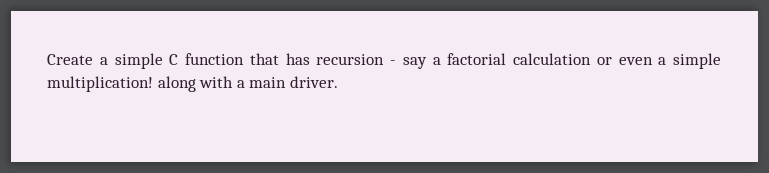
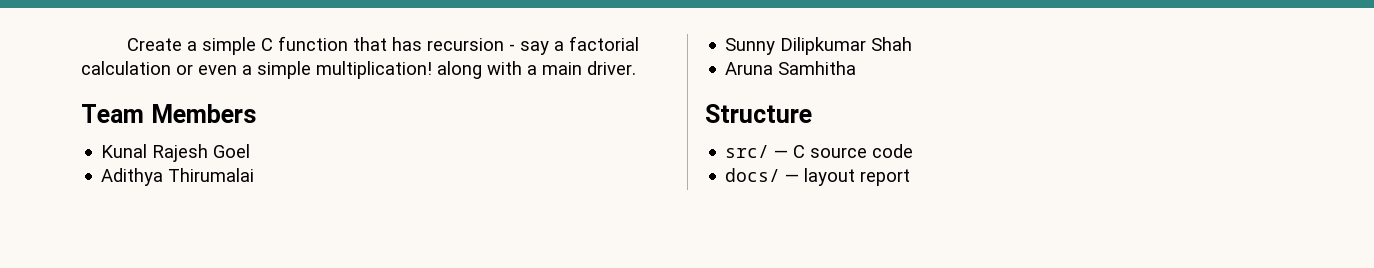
(338, 82) none -> [81,104,256,123] [101,144,251,162] [101,168,255,186] [725,37,913,55] [725,61,857,75] [705,104,812,123] [725,144,914,158] [725,168,911,186] // Team Members // Kunal Rajesh Goel // Adithya Thirumalai // Sunny Dilipkumar Shah // Aruna Samhitha // Structure // src/ — C source code // docs/ — layout report

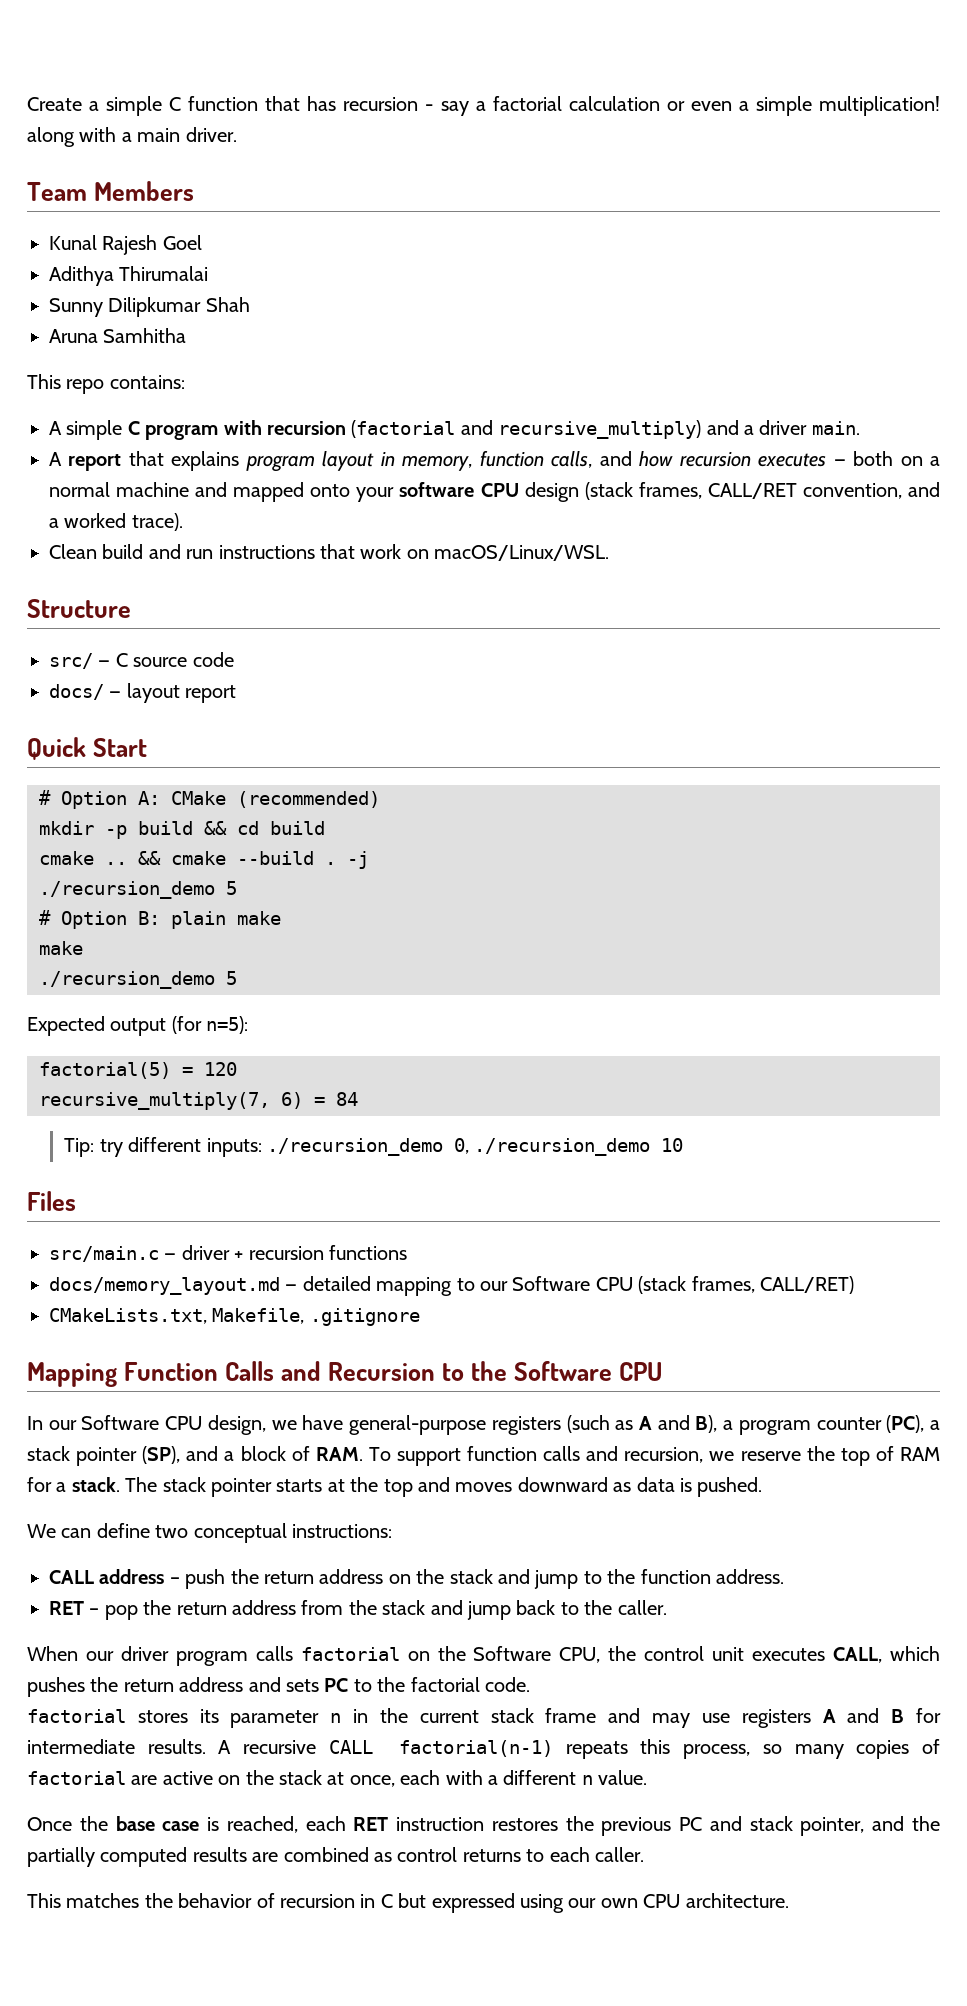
(857, 68) none -> [27,374,185,394] [49,420,860,440] [49,451,941,472] [49,482,941,502] [49,513,183,531] [49,544,610,561] // This repo contains: // A simple C program with recursion (factorial and recursive_multiply) and a driver main. // A report that explains program layout in memory, function calls, and how recursion executes — both on a normal machine and mapped onto your software CPU design (stack frames, CALL/RET convention, and a worked trace). // Clean build and run instructions that work on macOS/Linux/WSL.
(911, 177) none -> [27,737,148,760] [39,790,380,809] [39,821,325,839] [39,851,369,869] [39,881,237,899] [39,910,281,929] [39,941,83,955] [39,971,237,989] [27,1016,249,1036] [39,1062,237,1079] [39,1092,358,1110] [64,1137,684,1157] [27,1191,76,1211] [49,1245,407,1262] [49,1276,854,1296] [49,1308,420,1326] [27,1361,663,1387] [27,1415,940,1435] [27,1446,941,1466] [27,1477,763,1497] [27,1523,392,1543] [49,1569,784,1589] [49,1600,667,1620] [27,1646,940,1666] [27,1677,530,1697] [27,1708,942,1728] [27,1739,940,1759] [27,1770,648,1787] [27,1816,940,1836] [27,1847,644,1867] [27,1893,789,1913] // Quick Start // # Option A: CMake (recommended) // mkdir -p build && cd build // cmake .. && cmake --build . -j // ./recursion_demo 5 // # Option B: plain make // make // ./recursion_demo 5 // Expected output (for n=5): // factorial(5) = 120 // recursive_multiply(7, 6) = 84 // Tip: try different inputs: ./recursion_demo 0, ./recursion_demo 10 // Files // src/main.c — driver + recursion functions // docs/memory_layout.md — detailed mapping to our Software CPU (stack frames, CALL/RET) // CMakeLists.txt, Makefile, .gitignore // Mapping Function Calls and Recursion to the Software CPU // In our Software CPU design, we have general-purpose registers (such as A and B), a program counter (PC), a stack pointer (SP), and a block of RAM. To support function calls and recursion, we reserve the top of RAM for a stack. The stack pointer starts at the top and moves downward as data is pushed. // We can define two conceptual instructions: // CALL address – push the return address on the stack and jump to the function address. // RET – pop the return address from the stack and jump back to the caller. // When our driver program calls factorial on the Software CPU, the control unit executes CALL, which pushes the return address and sets PC to the factorial code. // factorial stores its parameter n in the current stack frame and may use registers A and B for intermediate results. A recursive CALL factorial(n-1) repeats this process, so many copies of factorial are active on the stack at once, each with a different n value. // Once the base case is reached, each RET instruction restores the previous PC and stack pointer, and the partially computed results are combined as control returns to each caller. // This matches the behavior of recursion in C but expressed using our own CPU architecture.

